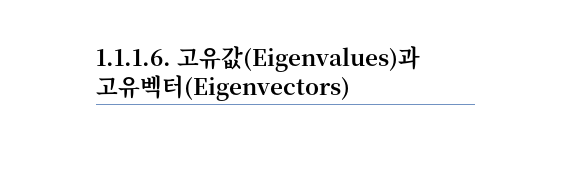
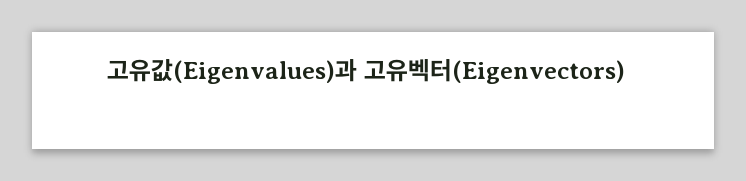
[96,49,171,66] 1.1.1.6. -> (107, 71) none

